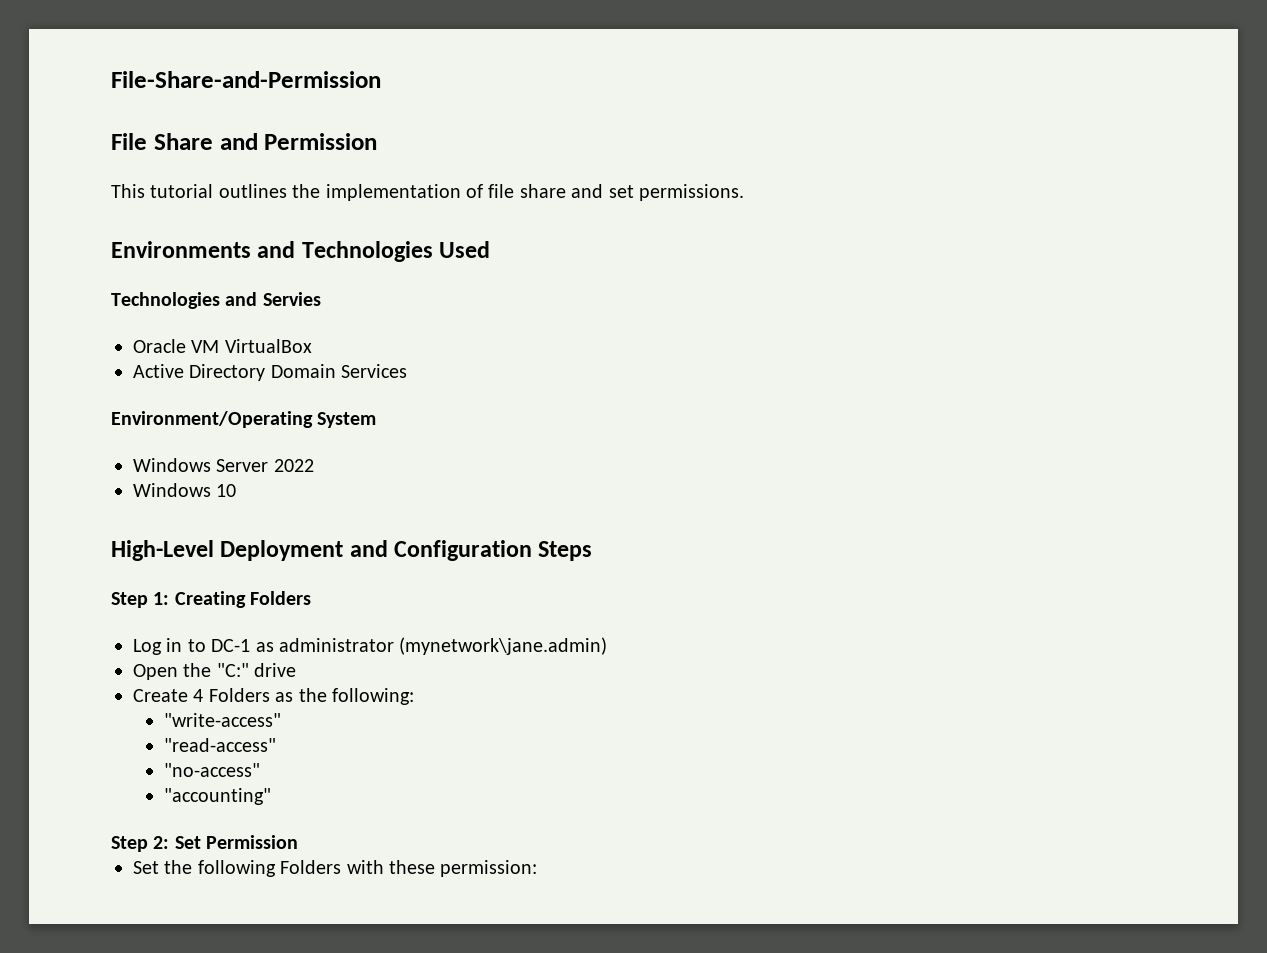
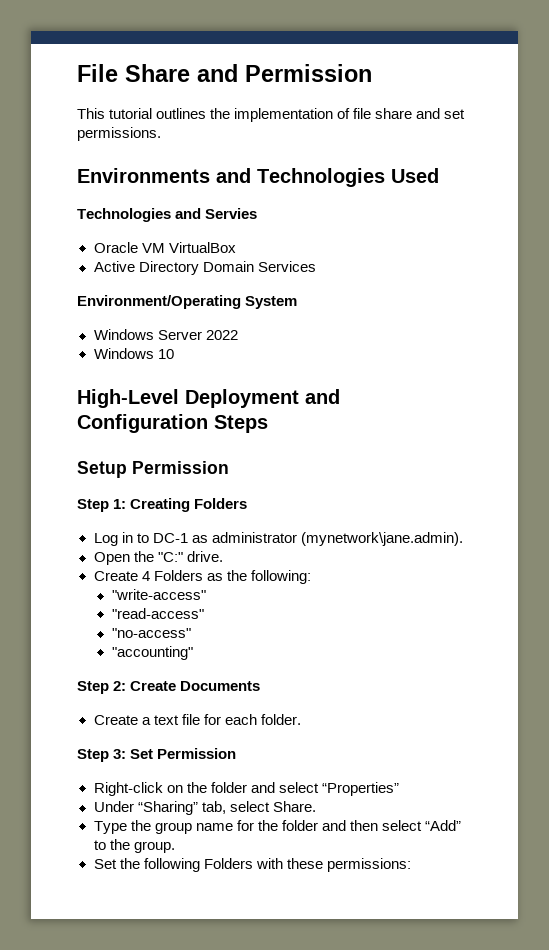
[111,71,381,88] File-Share-and-Permission // -> (77, 73) none
(593, 551) none -> [77,461,229,478] // Setup Permission
[399,637,608,655] (mynetwork\jane.admin) -> [300,532,463,546] (mynetwork\jane.admin).
[254,663,297,677] drive -> [186,551,223,562] drive.
[174,835,299,849] Set Permission -> [130,681,261,691] [93,714,301,725] [77,748,237,762] [93,782,399,796] [93,801,316,815] [93,820,462,834] [93,839,175,853] Create Documents // Create a text file for each folder. // Step 3: Set Permission // Right-click on the folder and select “Properties” // Under “Sharing” tab, select Share. // Type the group name for the folder and then select “Add” to the group.
[440,860,538,877] permission: -> [326,858,411,872] permissions:

